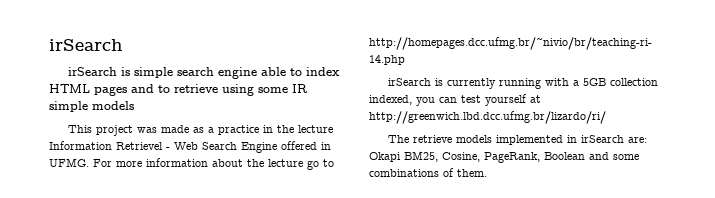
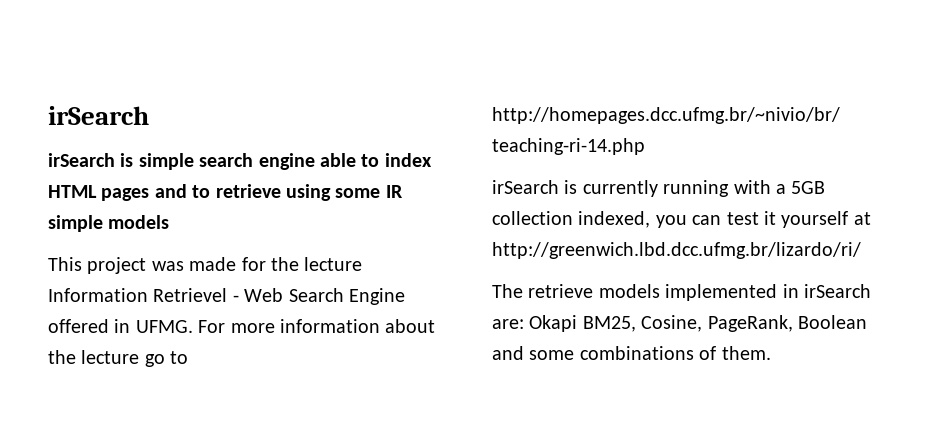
[193,125,274,135] as a practice in -> [241,257,266,271] for
(481, 99) none -> [764,211,776,225] it

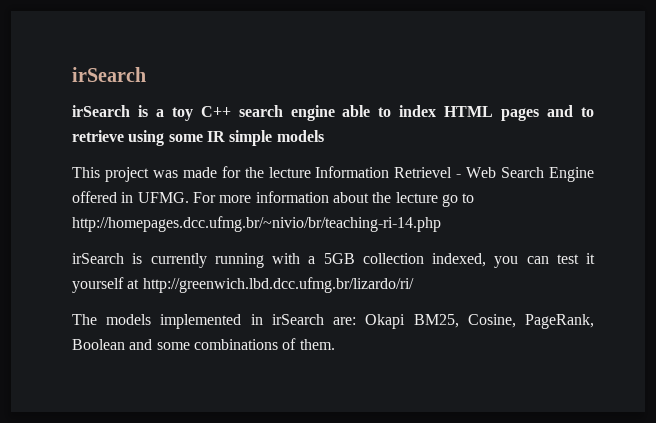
[138,153,194,170] simple -> [155,106,231,121] a toy C++
[528,284,594,298] retrieve -> (97, 319) none

